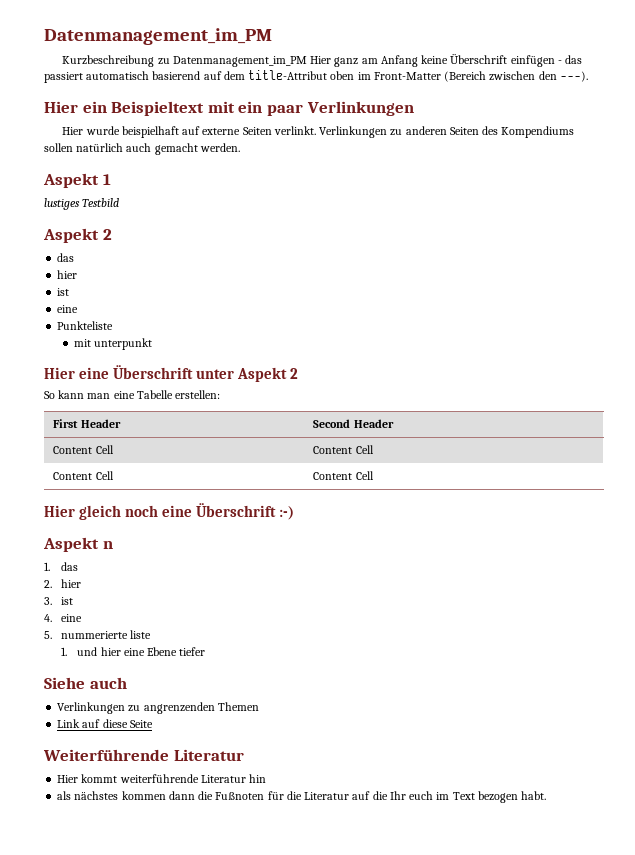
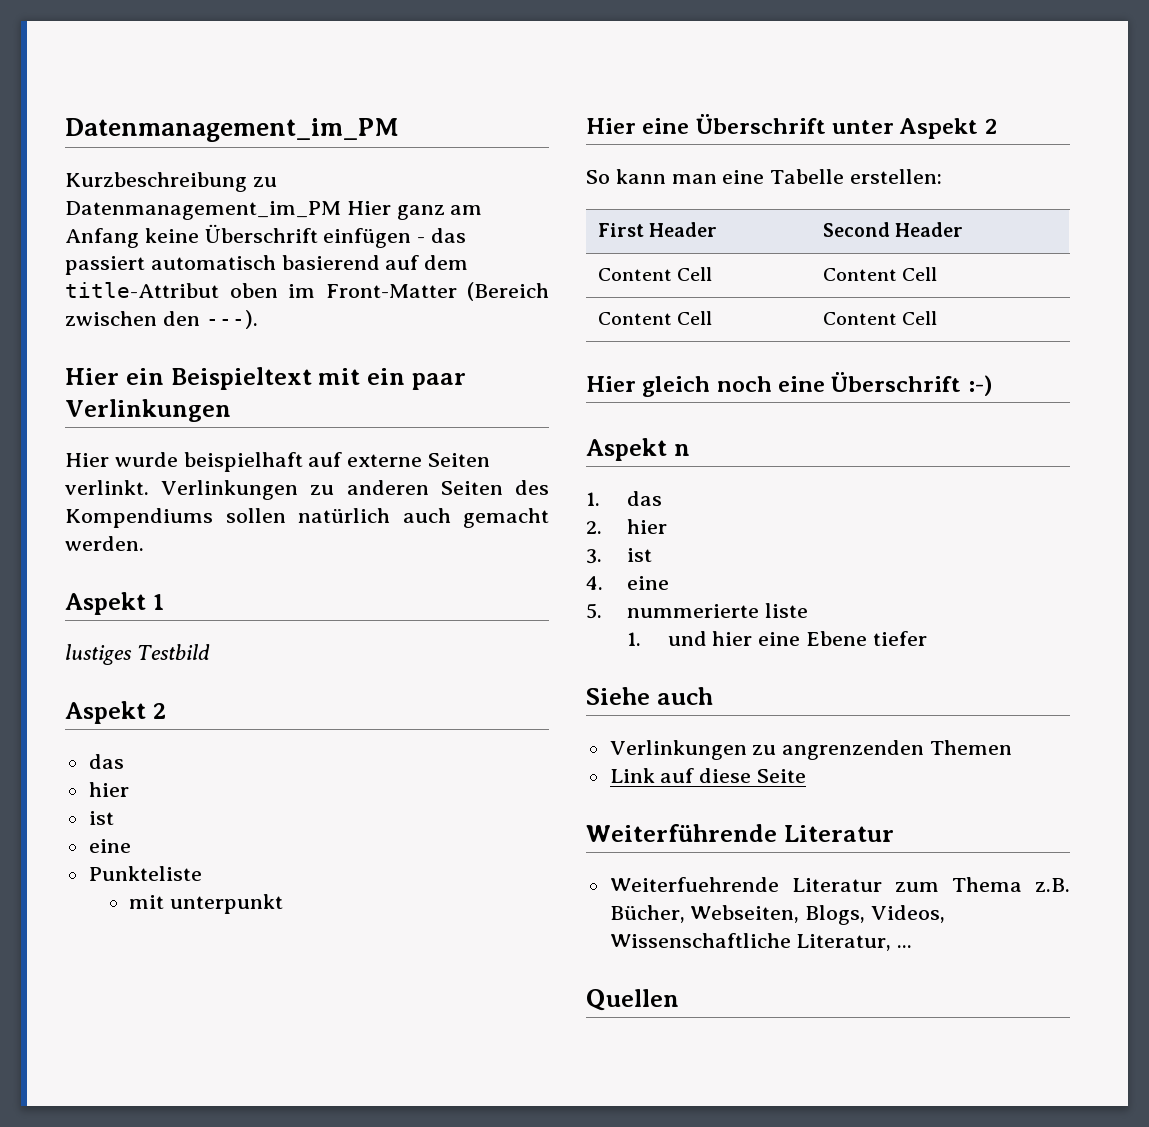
[57,774,267,783] [57,791,547,803] Hier kommt weiterführende Literatur hin // als nächstes kommen dann die Fußnoten für die Literatur auf die Ihr euch im Text bezogen habt. -> [609,877,1070,892] [609,905,946,925] [609,933,913,951] [586,989,679,1011] Weiterfuehrende Literatur zum Thema z.B. Bücher, Webseiten, Blogs, Videos, Wissenschaftliche Literatur, ... // Quellen

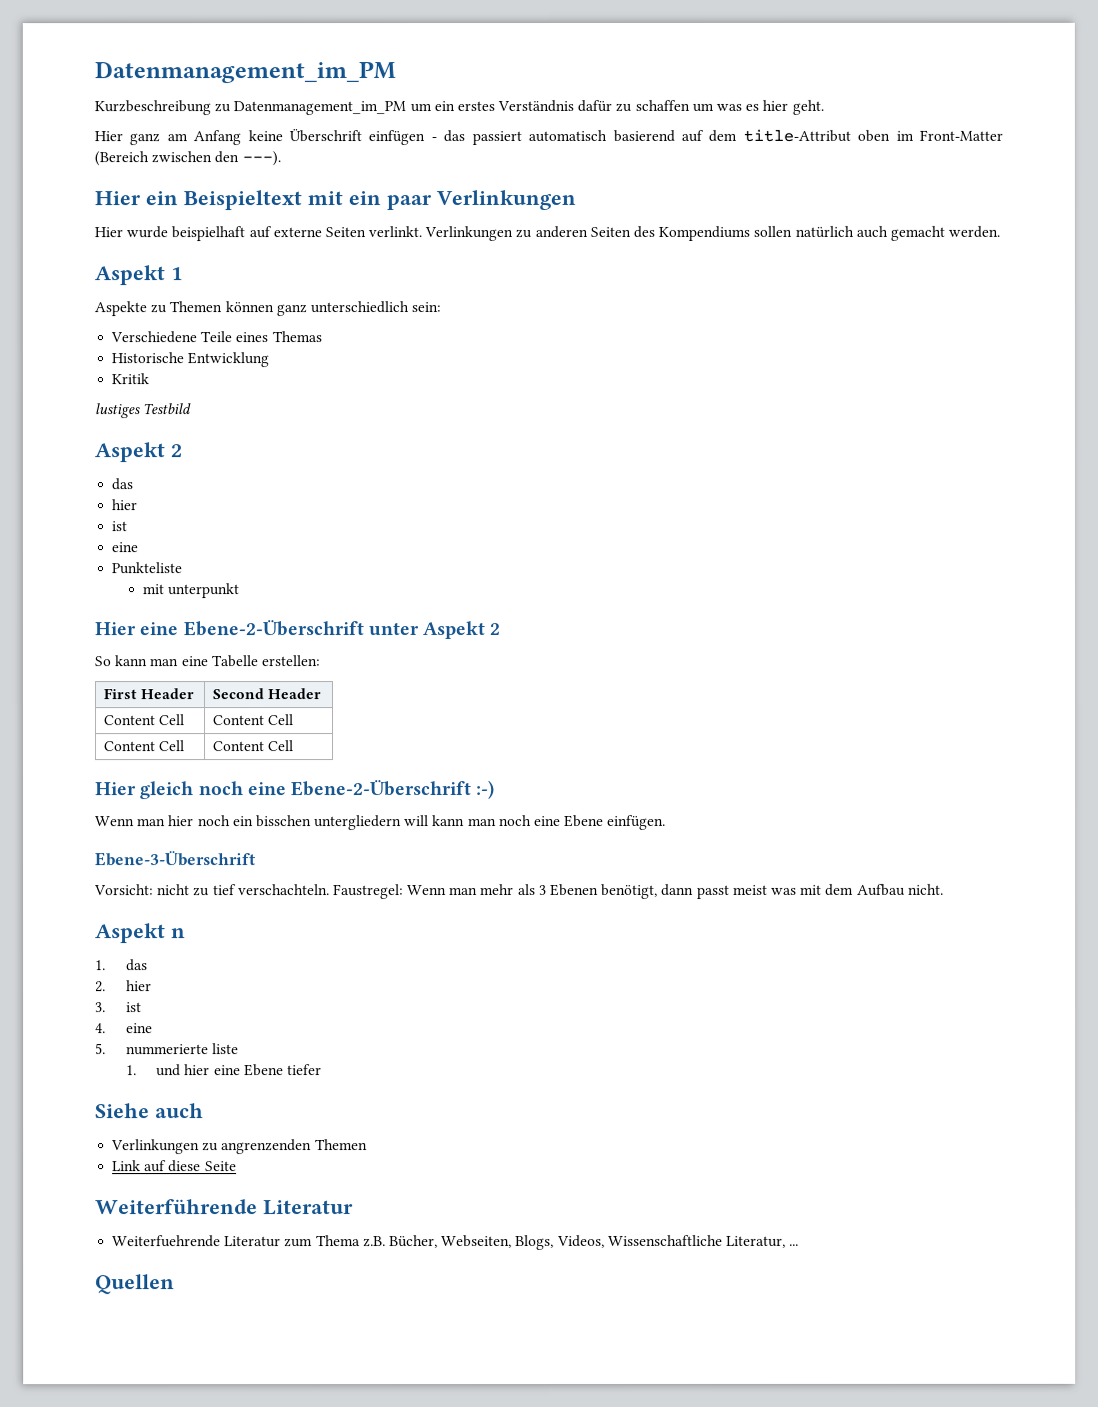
(341, 210) none -> [409,99,824,115] um ein erstes Verständnis dafür zu schaffen um was es hier geht. //
(165, 602) none -> [94,301,442,317] [110,331,322,344] [111,352,270,368] [111,373,150,385] // Aspekte zu Themen können ganz unterschiedlich sein: // Verschiedene Teile eines Themas // Historische Entwicklung // Kritik
[695,114,826,134] Überschrift -> [182,620,364,637] Ebene-2-Überschrift
[831,372,962,392] Überschrift -> [291,780,473,797] Ebene-2-Überschrift
(992, 385) none -> [95,814,667,831] [95,851,256,867] [94,883,944,900] // Wenn man hier noch ein bisschen untergliedern will kann man noch eine Ebene einfügen. // Ebene-3-Überschrift // Vorsicht: nicht zu tief verschachteln. Faustregel: Wenn man mehr als 3 Ebenen benötigt, dann passt meist was mit dem Aufbau nicht.

